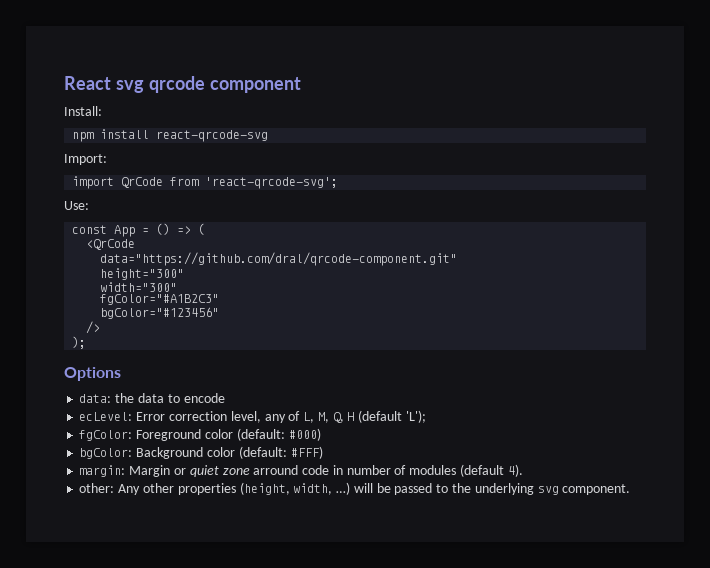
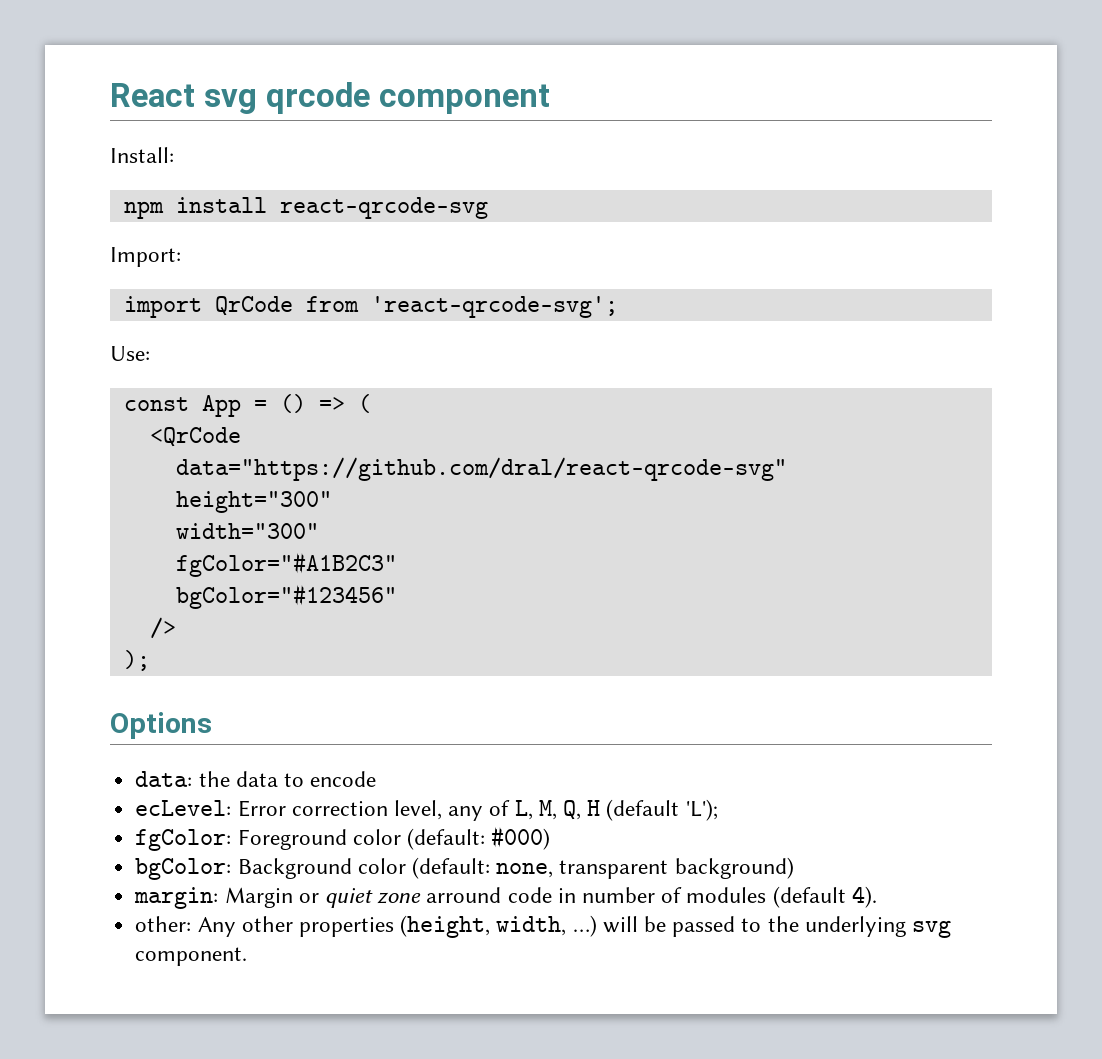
[100,252,458,266] data="https://github.com/dral/qrcode-component.git" -> [175,457,787,481] data="https://github.com/dral/react-qrcode-svg"
[290,446,323,459] #FFF) -> [496,857,794,879] none, transparent background)

